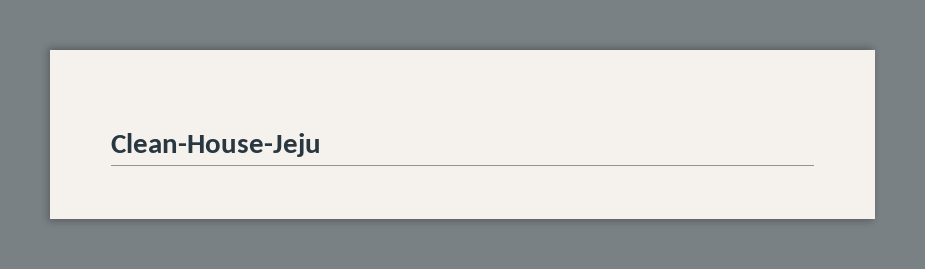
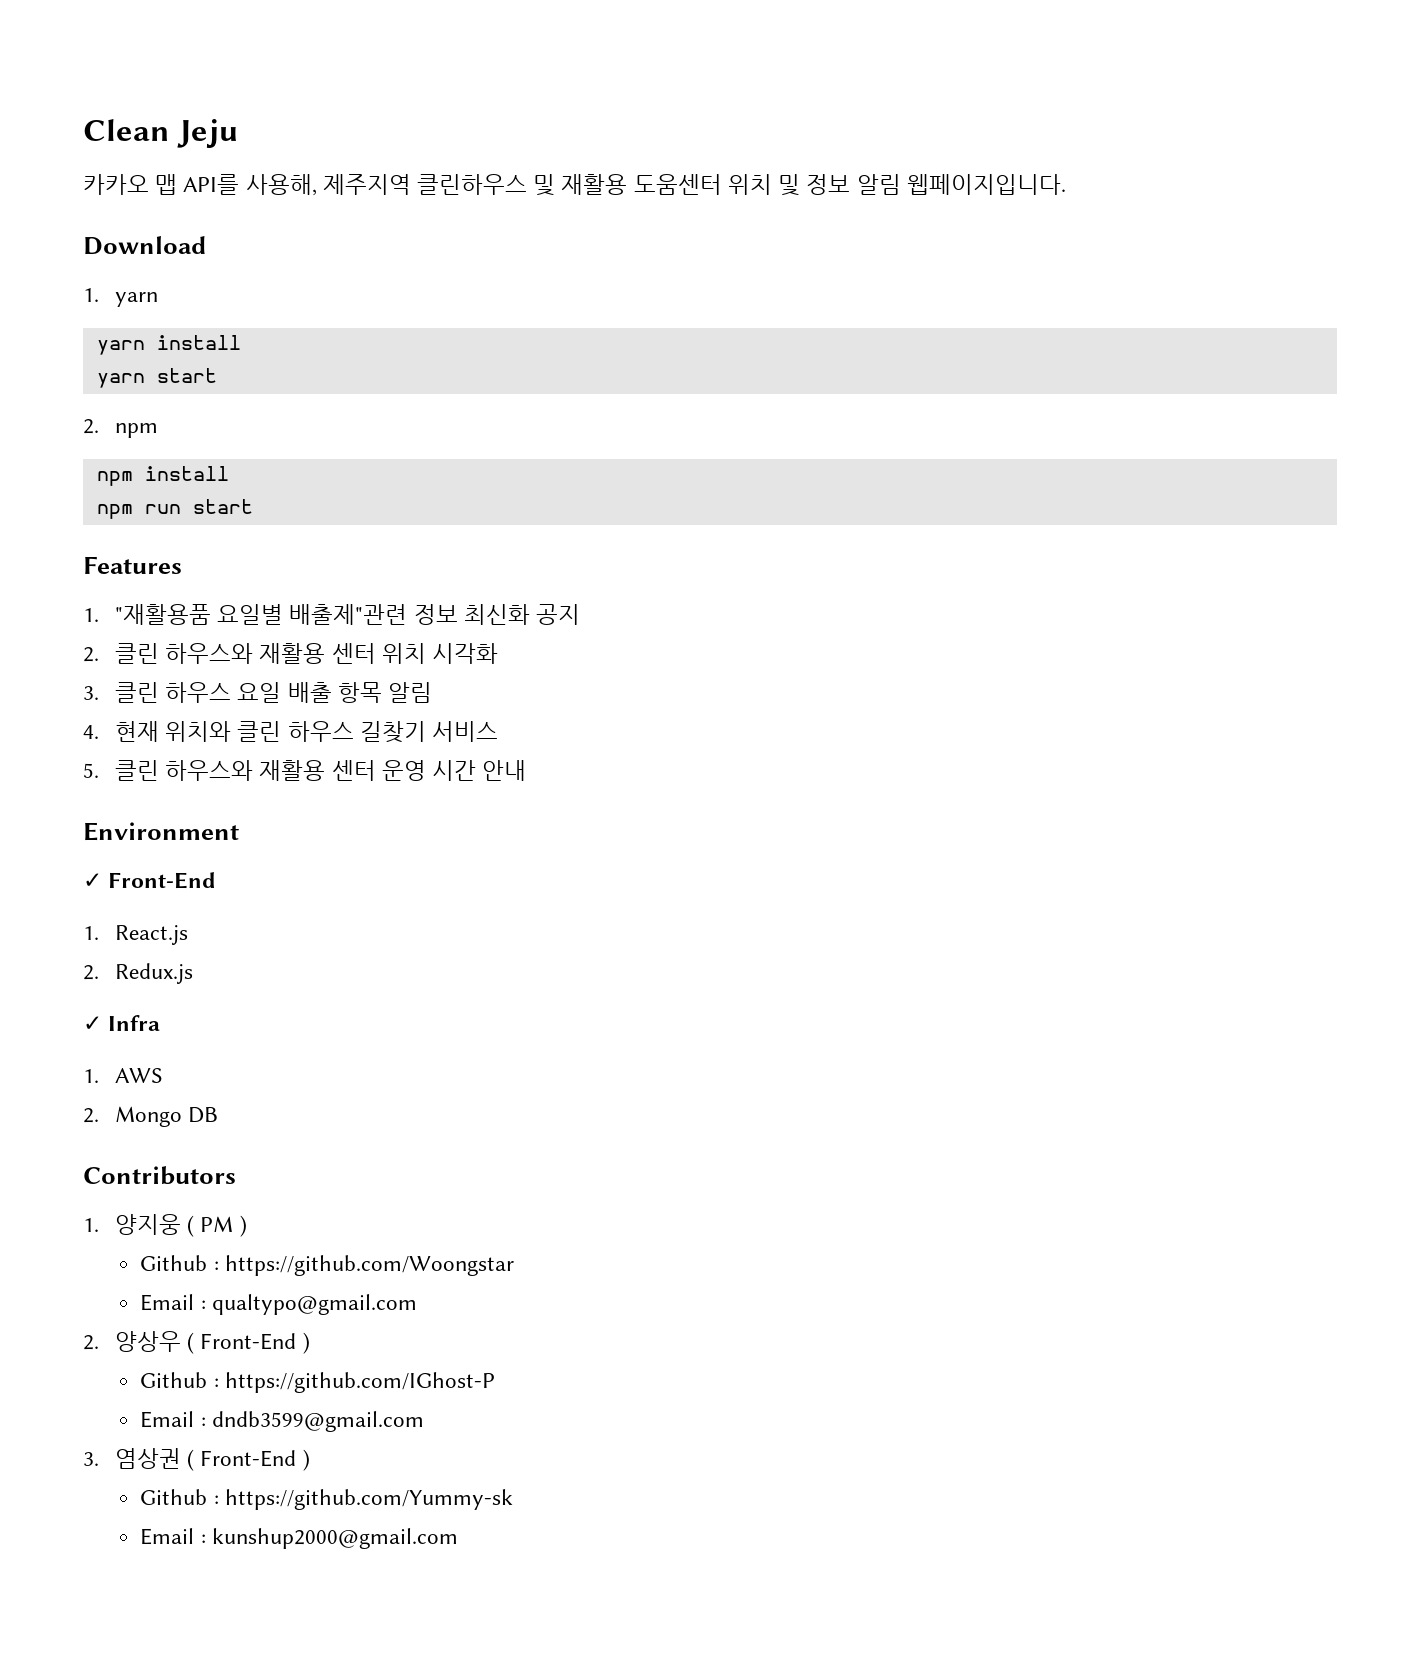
[111,133,321,157] Clean-House-Jeju -> [83,119,238,148] [83,174,1066,196] [83,236,206,255] [83,288,159,307] [96,335,241,355] [96,368,217,388] [83,419,159,438] [96,466,229,486] [96,499,253,519] [83,556,182,574] [83,604,581,625] [83,643,499,664] [83,682,433,703] [83,721,499,743] [83,760,527,781] [83,822,239,841] [83,872,217,889] [83,925,189,945] [83,963,194,984] [83,1015,161,1031] [83,1068,164,1083] [83,1106,219,1127] [83,1166,236,1185] [83,1214,247,1237] [140,1255,514,1276] [140,1294,417,1315] [83,1331,310,1354] [140,1372,495,1393] [140,1411,424,1432] [83,1448,310,1471] [140,1489,513,1510] [140,1528,458,1549] Clean Jeju // 카카오 맵 API를 사용해, 제주지역 클린하우스 및 재활용 도움센터 위치 및 정보 알림 웹페이지입니다. // Download // 1. yarn // yarn install // yarn start // 2. npm // npm install // npm run start // Features // 1. "재활용품 요일별 배출제"관련 정보 최신화 공지 // 2. 클린 하우스와 재활용 센터 위치 시각화 // 3. 클린 하우스 요일 배출 항목 알림 // 4. 현재 위치와 클린 하우스 길찾기 서비스 // 5. 클린 하우스와 재활용 센터 운영 시간 안내 // Environment // ✓ Front-End // 1. React.js // 2. Redux.js // ✓ Infra // 1. AWS // 2. Mongo DB // Contributors // 1. 양지웅 ( PM ) // Github : https://github.com/Woongstar // Email : qualtypo@gmail.com // 2. 양상우 ( Front-End ) // Github : https://github.com/IGhost-P // Email : dndb3599@gmail.com // 3. 염상권 ( Front-End ) // Github : https://github.com/Yummy-sk // Email : kunshup2000@gmail.com

